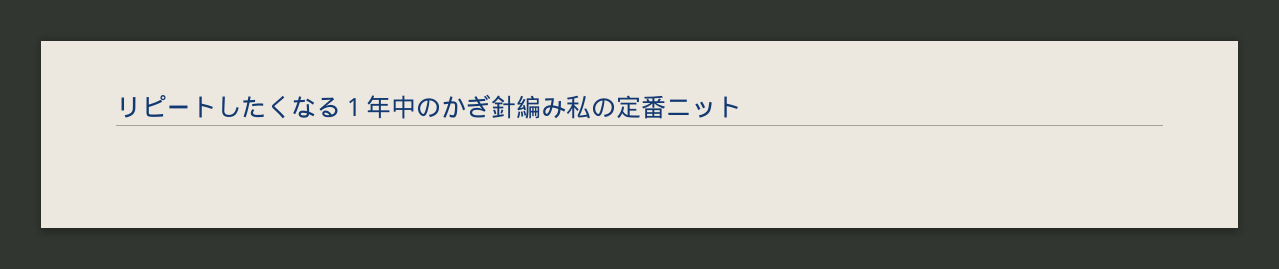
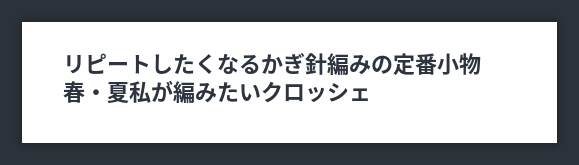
[341,95,441,119] １年中の -> (261, 64) none
[566,95,741,119] 私の定番ニット -> [371,53,481,75] [63,80,371,103] の定番小物春・夏私が編みたいクロッシェ

